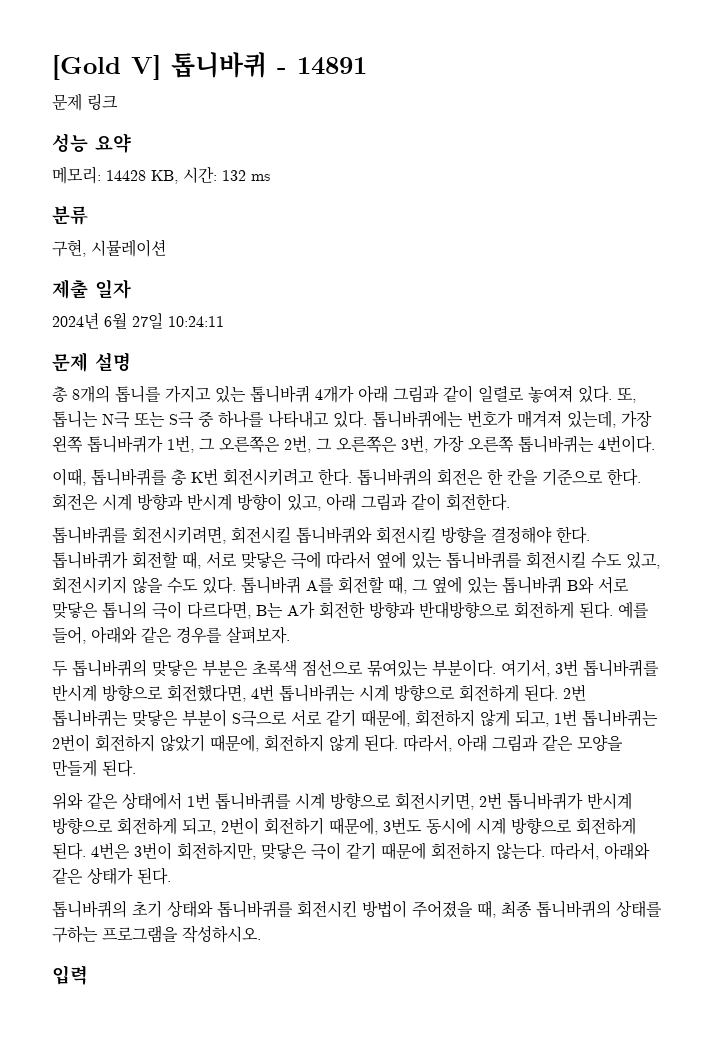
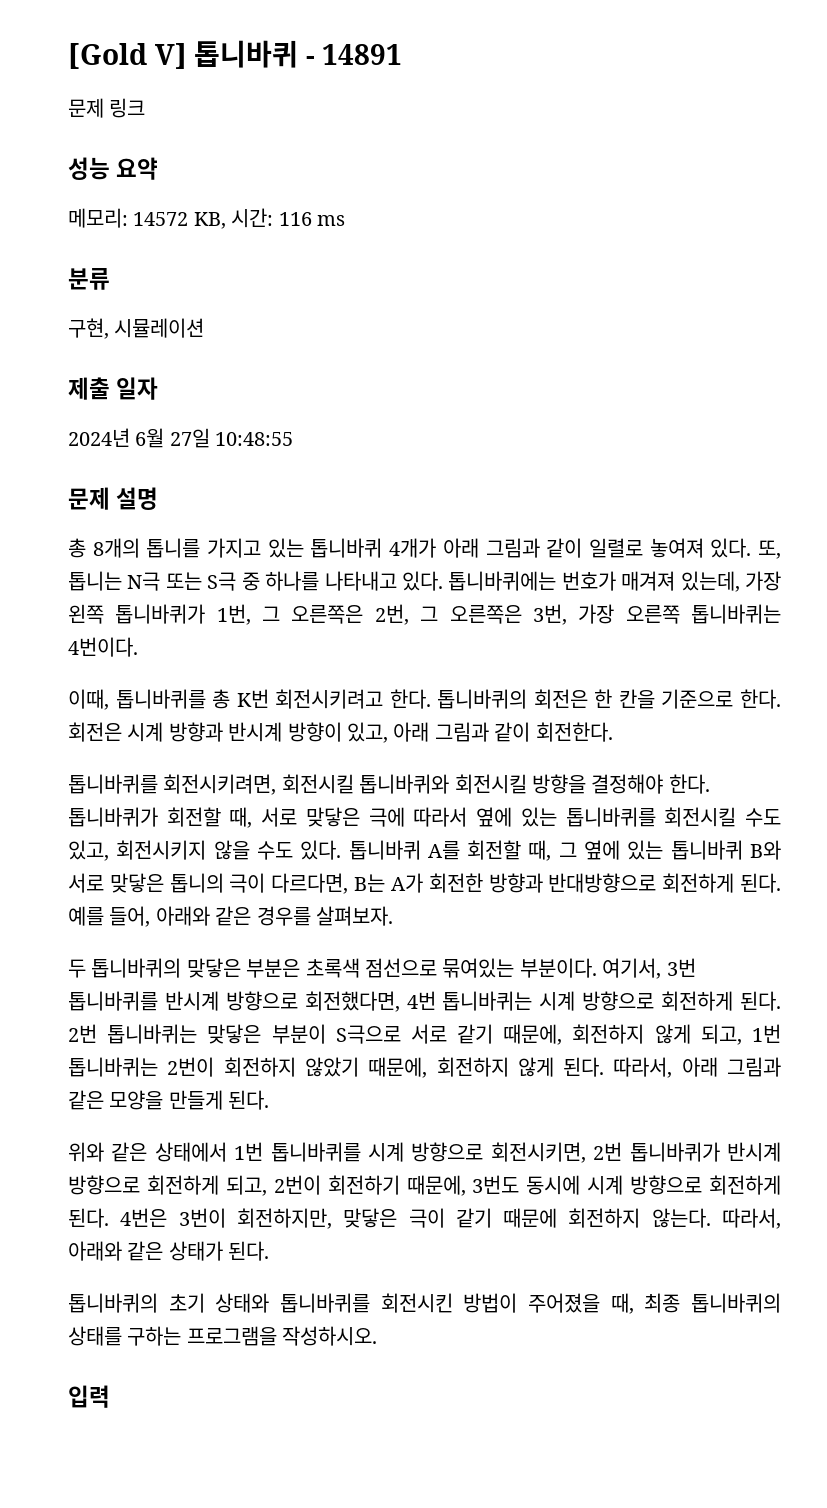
[106,170,146,181] 14428 -> [133,212,189,226] 14572
[222,170,246,181] 132 -> [278,212,312,226] 116
[168,316,224,327] 10:24:11 -> [215,432,294,446] 10:48:55

